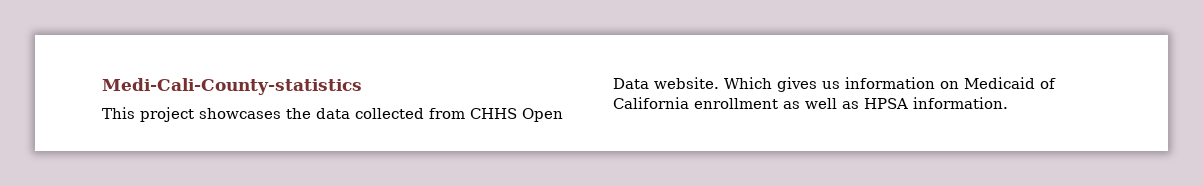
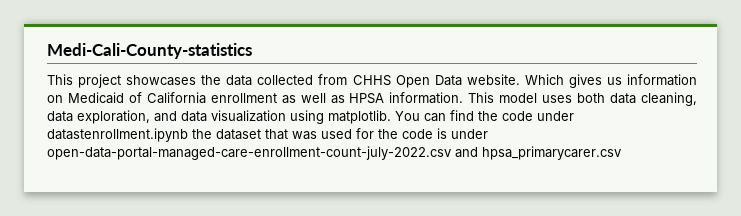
(1008, 103) none -> [468,92,697,106] [47,110,574,124] [47,128,488,142] [47,146,621,160] This model uses both data cleaning, data exploration, and data visualization using matplotlib. You can find the code under datastenrollment.ipynb the dataset that was used for the code is under open-data-portal-managed-care-enrollment-count-july-2022.csv and hpsa_primarycarer.csv

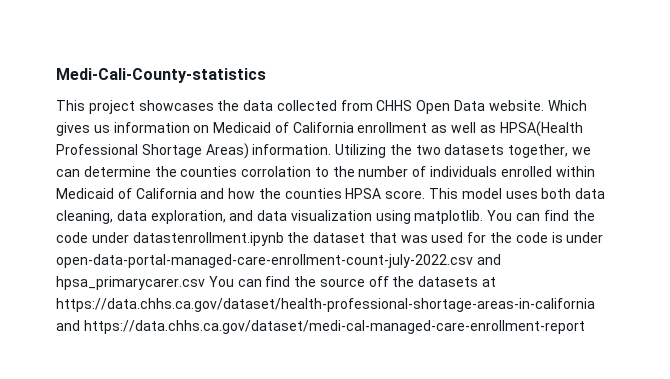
[349,92,464,104] HPSA information. -> [499,121,583,137] [56,143,592,159] [56,166,595,177] [56,188,426,199] HPSA(Health Professional Shortage Areas) information. Utilizing the two datasets together, we can determine the counties corrolation to the number of individuals enrolled within Medicaid of California and how the counties HPSA score.
(621, 153) none -> [208,276,497,287] [56,298,595,312] [56,320,585,334] You can find the source off the datasets at https://data.chhs.ca.gov/dataset/health-professional-shortage-areas-in-california and https://data.chhs.ca.gov/dataset/medi-cal-managed-care-enrollment-report

